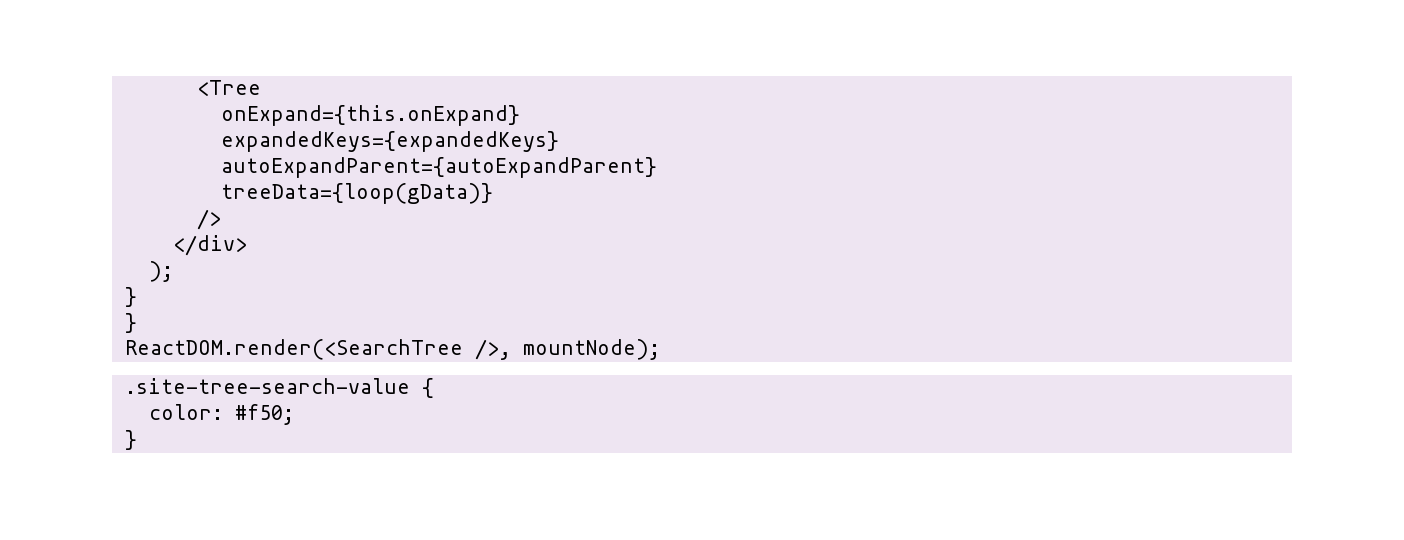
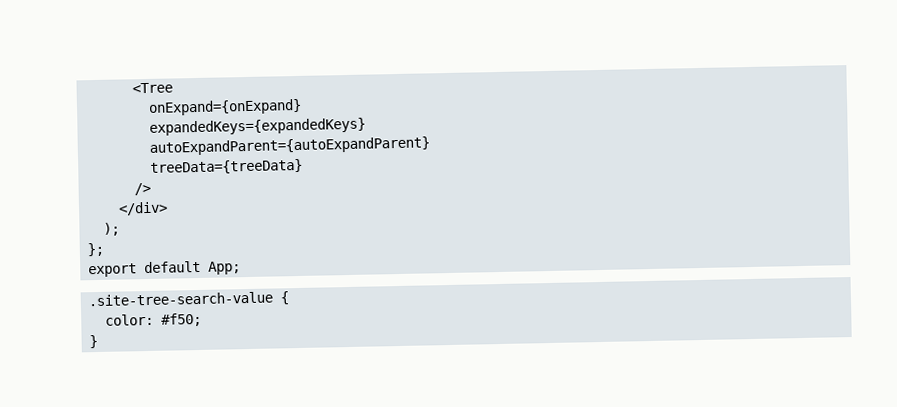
[220,105,520,126] onExpand={this.onExpand} -> [148,98,303,116] onExpand={onExpand}
[220,183,493,204] treeData={loop(gData)} -> [150,158,304,175] treeData={treeData}
[124,287,137,307] [124,313,137,333] [124,339,660,360] } // } // ReactDOM.render(<SearchTree />, mountNode); -> [87,242,105,257] [88,260,242,278] }; // export default App;

